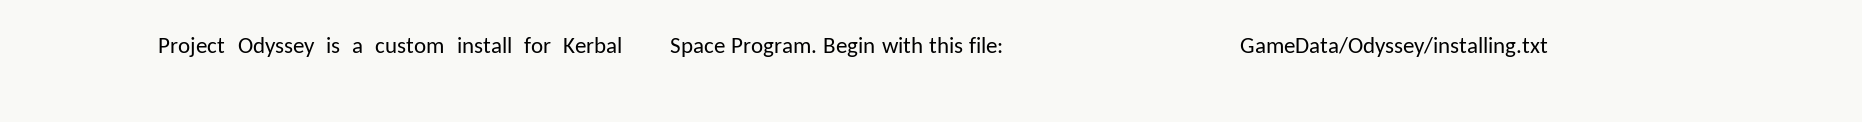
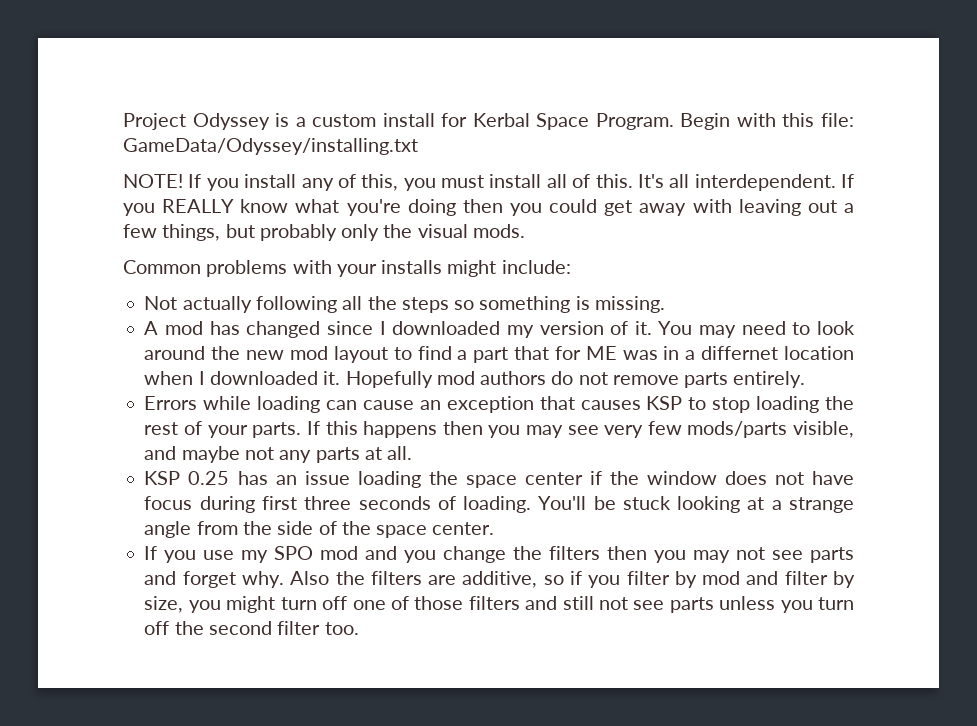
(1548, 47) none -> [123,174,854,191] [123,199,854,216] [123,224,525,241] [123,260,571,277] [144,296,665,313] [144,321,855,338] [144,346,854,363] [144,371,806,388] [144,396,854,413] [144,421,854,438] [144,446,413,463] [144,471,854,488] [144,496,854,513] [144,521,495,538] [144,546,854,563] [144,571,855,588] [144,596,854,613] [144,621,359,635] // NOTE! If you install any of this, you must install all of this. It's all interdependent. If you REALLY know what you're doing then you could get away with leaving out a few things, but probably only the visual mods. // Common problems with your installs might include: // Not actually following all the steps so something is missing. // A mod has changed since I downloaded my version of it. You may need to look around the new mod layout to find a part that for ME was in a differnet location when I downloaded it. Hopefully mod authors do not remove parts entirely. // Errors while loading can cause an exception that causes KSP to stop loading the rest of your parts. If this happens then you may see very few mods/parts visible, and maybe not any parts at all. // KSP 0.25 has an issue loading the space center if the window does not have focus during first three seconds of loading. You'll be stuck looking at a strange angle from the side of the space center. // If you use my SPO mod and you change the filters then you may not see parts and forget why. Also the filters are additive, so if you filter by mod and filter by size, you might turn off one of those filters and still not see parts unless you turn off the second filter too.

